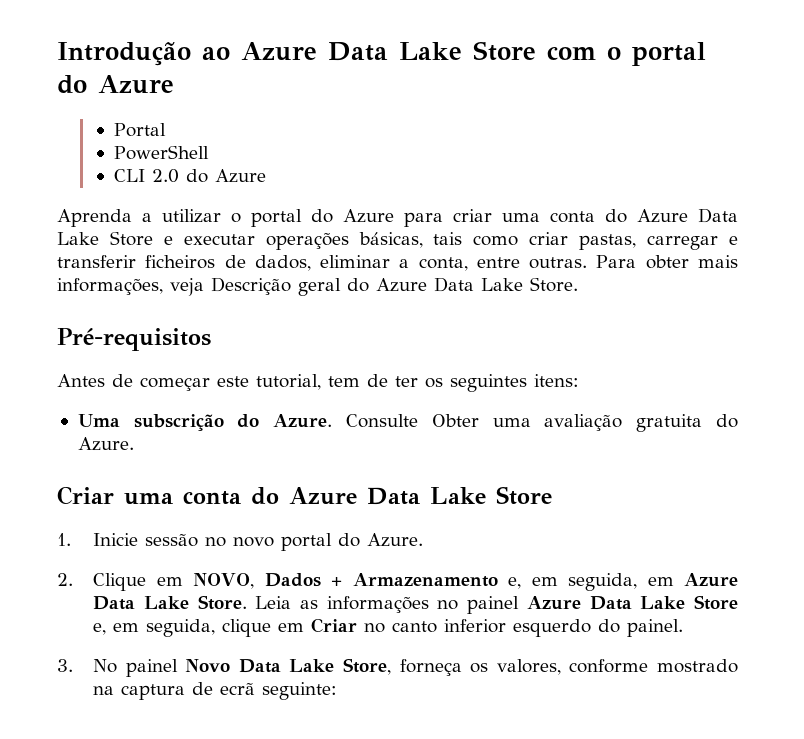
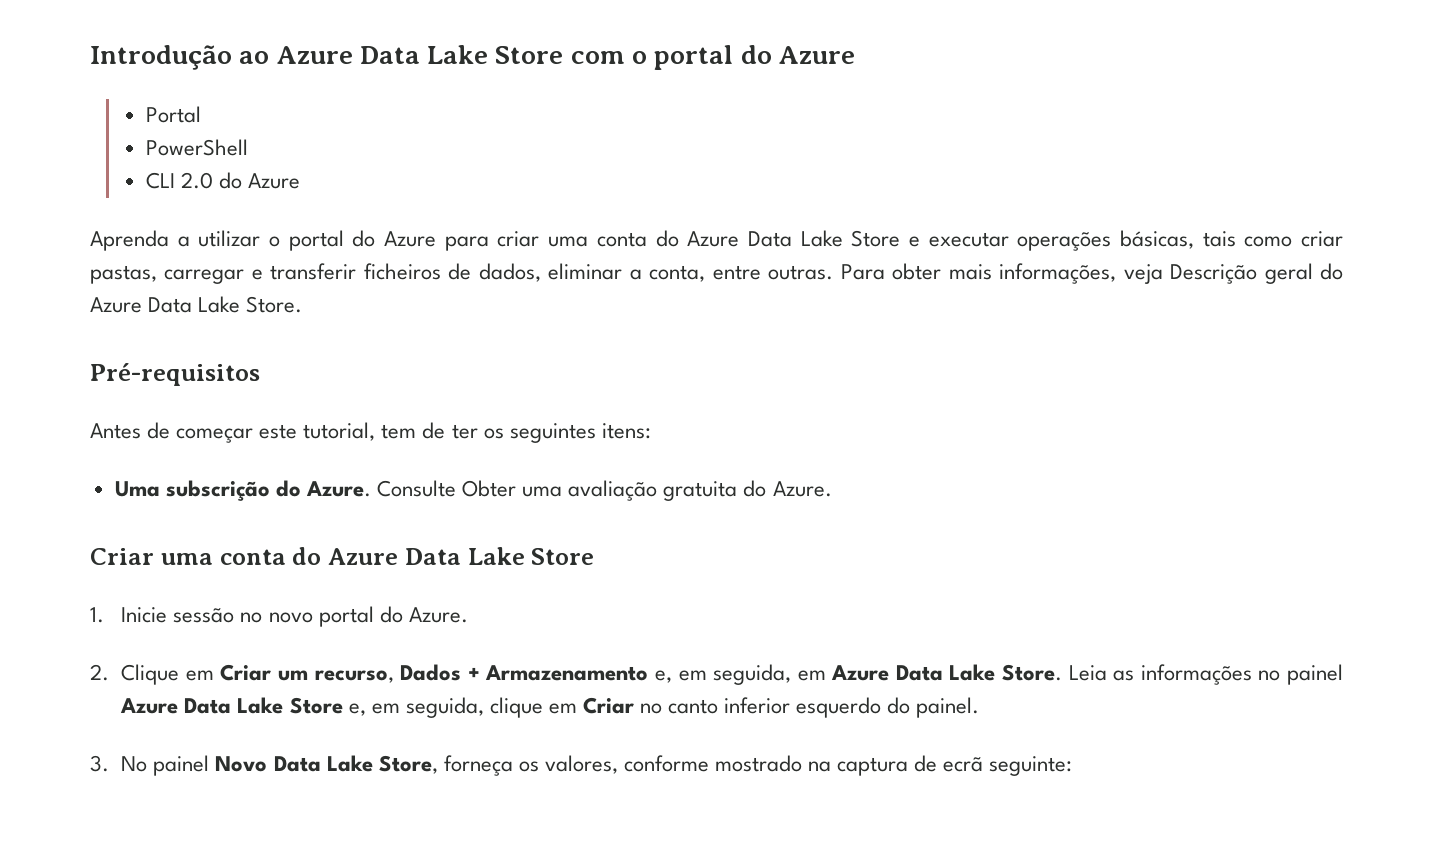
[193,573,255,589] NOVO, -> [220,664,394,683] Criar um recurso,

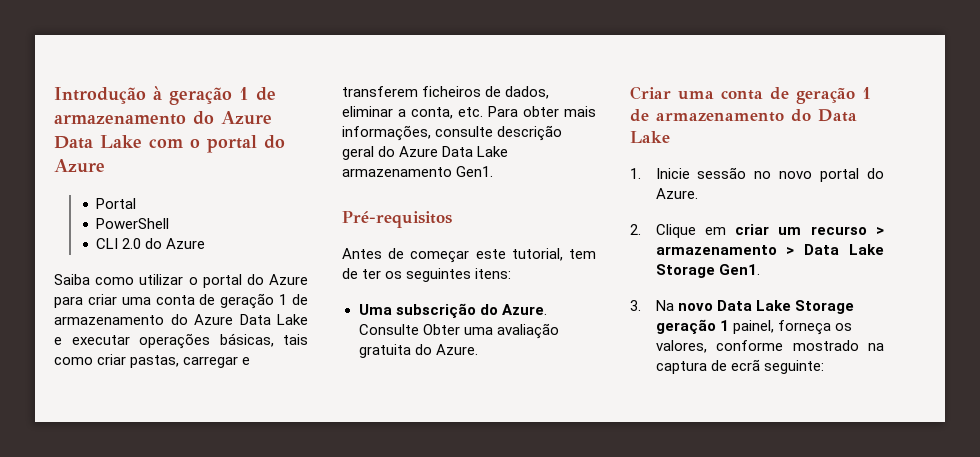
[239,45,564,64] ao Azure Data Lake Store -> [153,86,276,105] [54,111,272,125] [54,135,142,149] à geração 1 de armazenamento do Azure Data Lake
[90,230,190,251] Aprenda a -> [54,274,135,285] Saiba como
[655,230,901,247] do Azure Data Lake Store -> [199,293,308,309] [54,314,308,325] de geração 1 de armazenamento do Azure Data Lake
[270,263,357,280] transferir -> [342,86,418,97] transferem
[712,265,834,280] entre outras. -> [458,107,483,117] etc.
[1123,264,1258,284] veja Descrição -> [435,125,563,141] consulte descrição
[246,296,303,313] Store. -> [342,166,494,177] armazenamento Gen1.
[292,547,595,565] do Azure Data Lake Store -> [770,87,871,104] [630,109,857,122] [630,131,670,143] de geração 1 de armazenamento do Data Lake
[220,664,1344,685] [120,697,980,718] [90,755,438,776] Criar um recurso, Dados + Armazenamento e, em seguida, em Azure Data Lake Store. Leia as informações no painel Azure Data Lake Store e, em seguida, clique em Criar no canto inferior esquerdo do painel. // 3. No painel Novo Data Lake Store, -> [735,224,884,235] [655,244,884,255] [655,264,760,278] [630,300,854,314] [655,319,774,334] criar um recurso > armazenamento > Data Lake Storage Gen1. // 3. Na novo Data Lake Storage geração 1 painel,

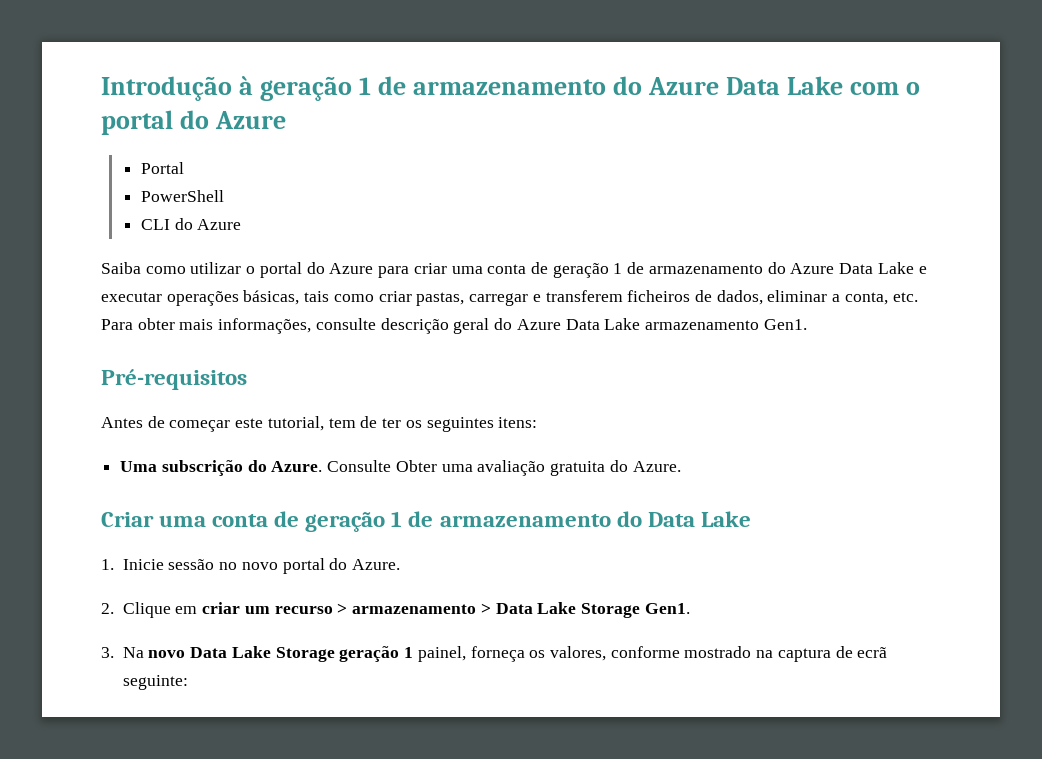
[122,238,142,249] 2.0 -> (170, 224) none

